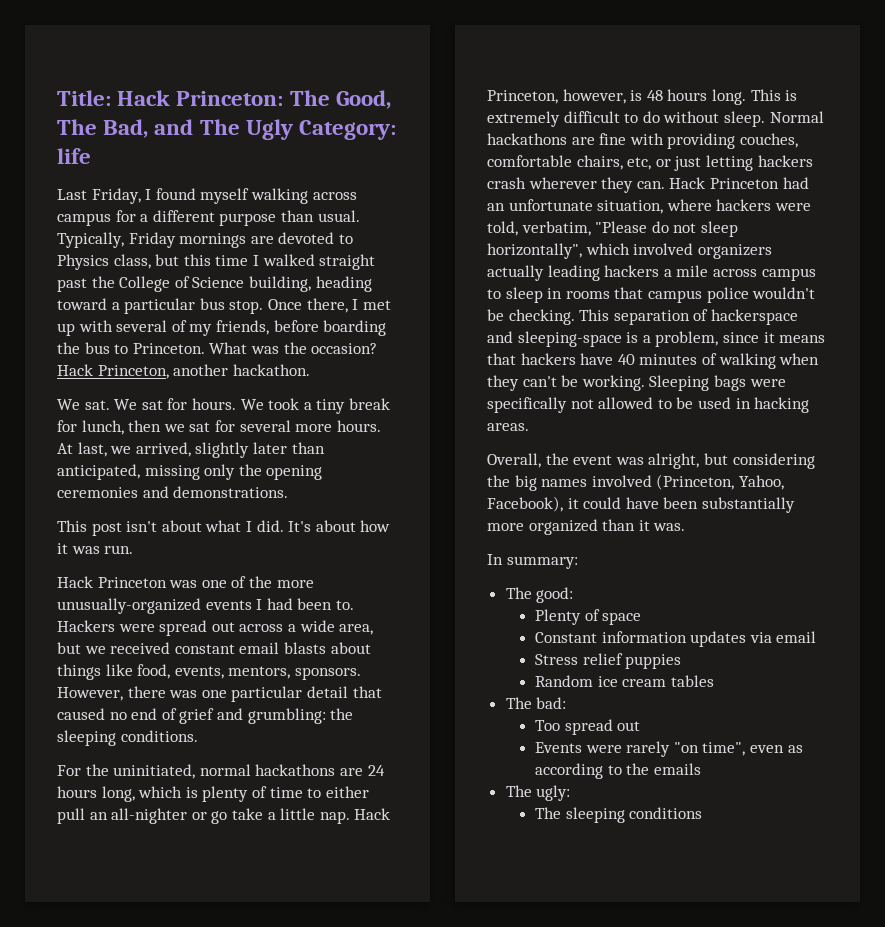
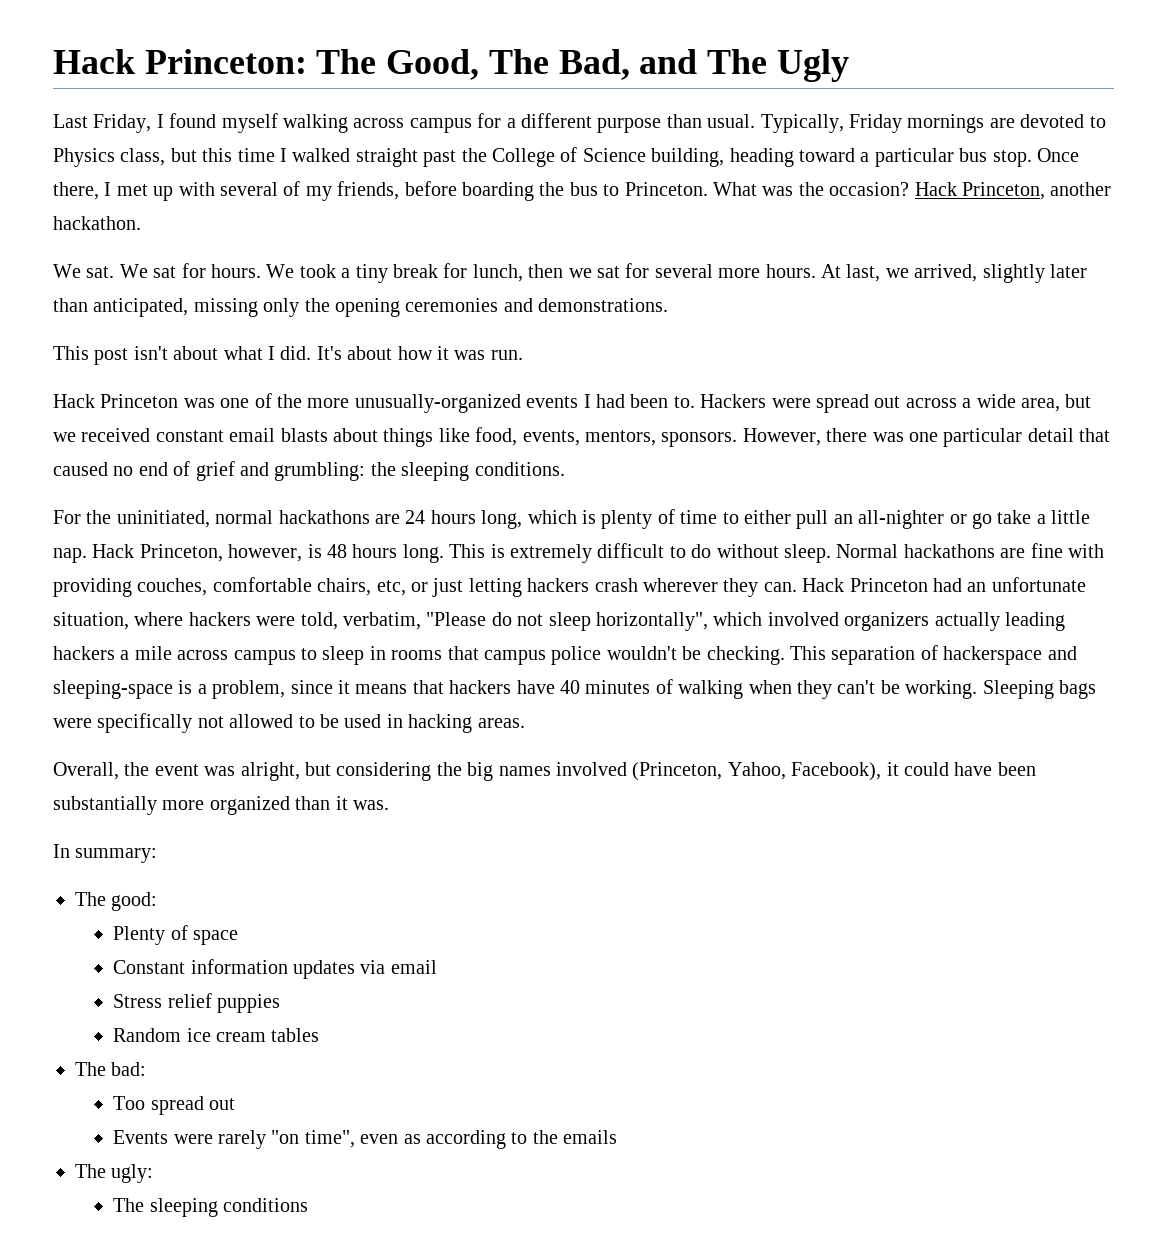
[57,90,111,106] Title: -> (53, 61) none
[299,120,397,140] [57,148,91,164] Category: life -> (849, 65) none

